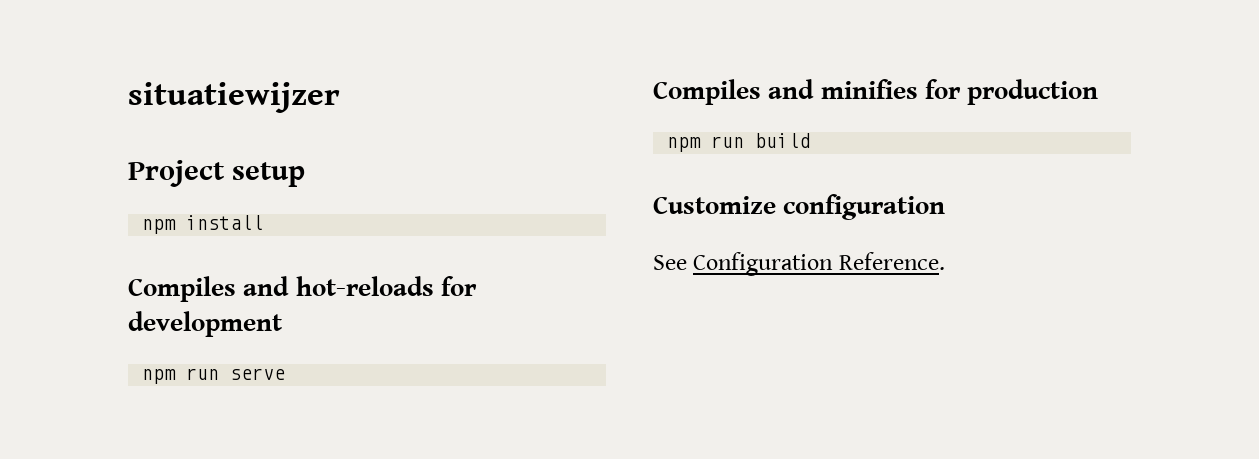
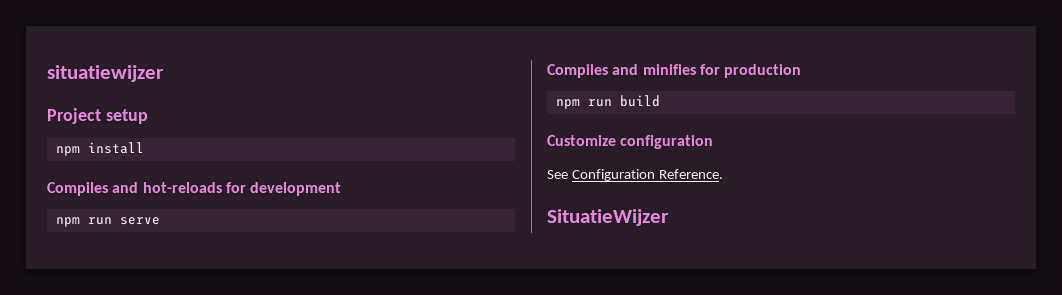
(945, 261) none -> [547,209,669,226] // SituatieWijzer

